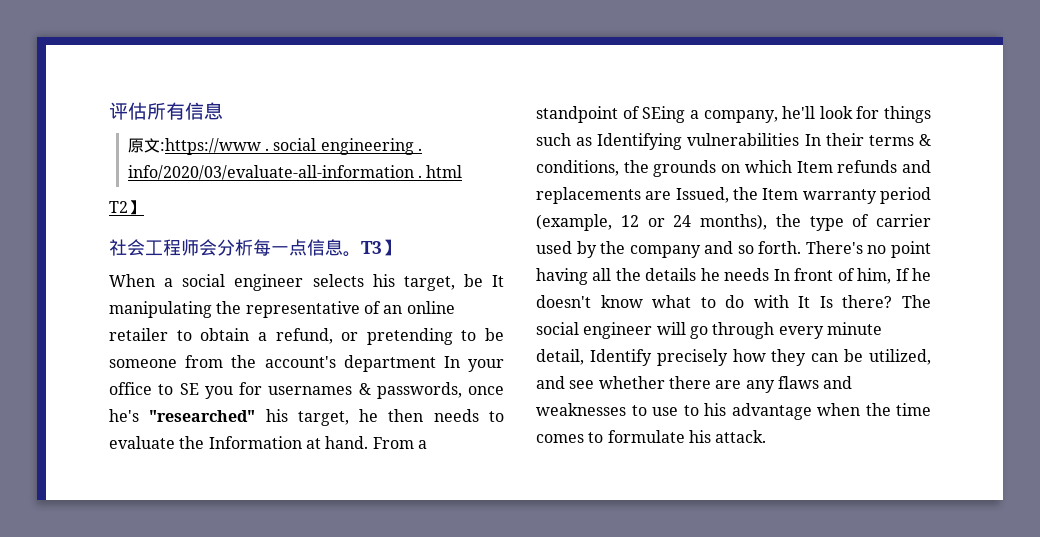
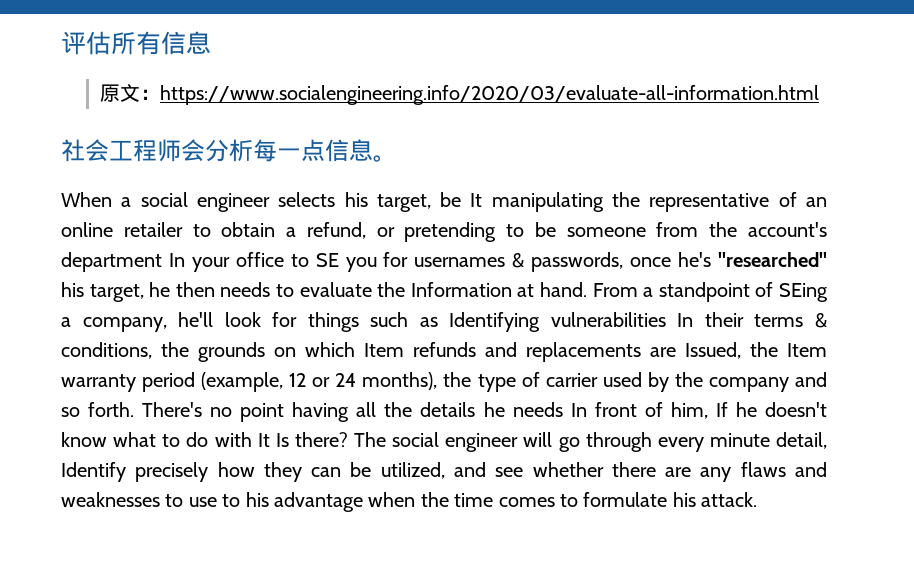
[159,138,422,155] [127,165,463,180] [109,200,144,215] :https://www . social engineering . info/2020/03/evaluate-all-information . html // T2】 -> [140,85,820,105] ：https://www.socialengineering.info/2020/03/evaluate-all-information.html
[361,239,400,256] T3】 -> (397, 158) none

